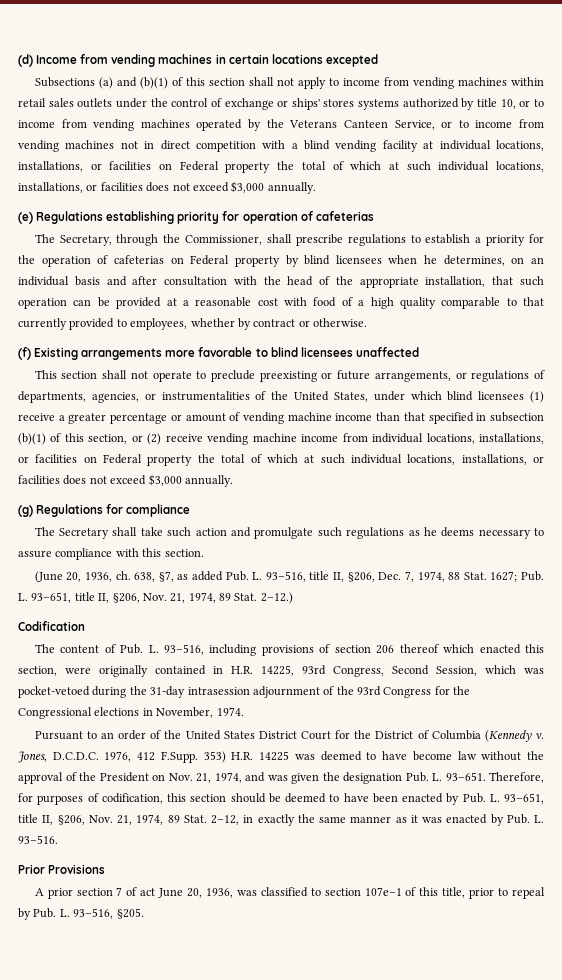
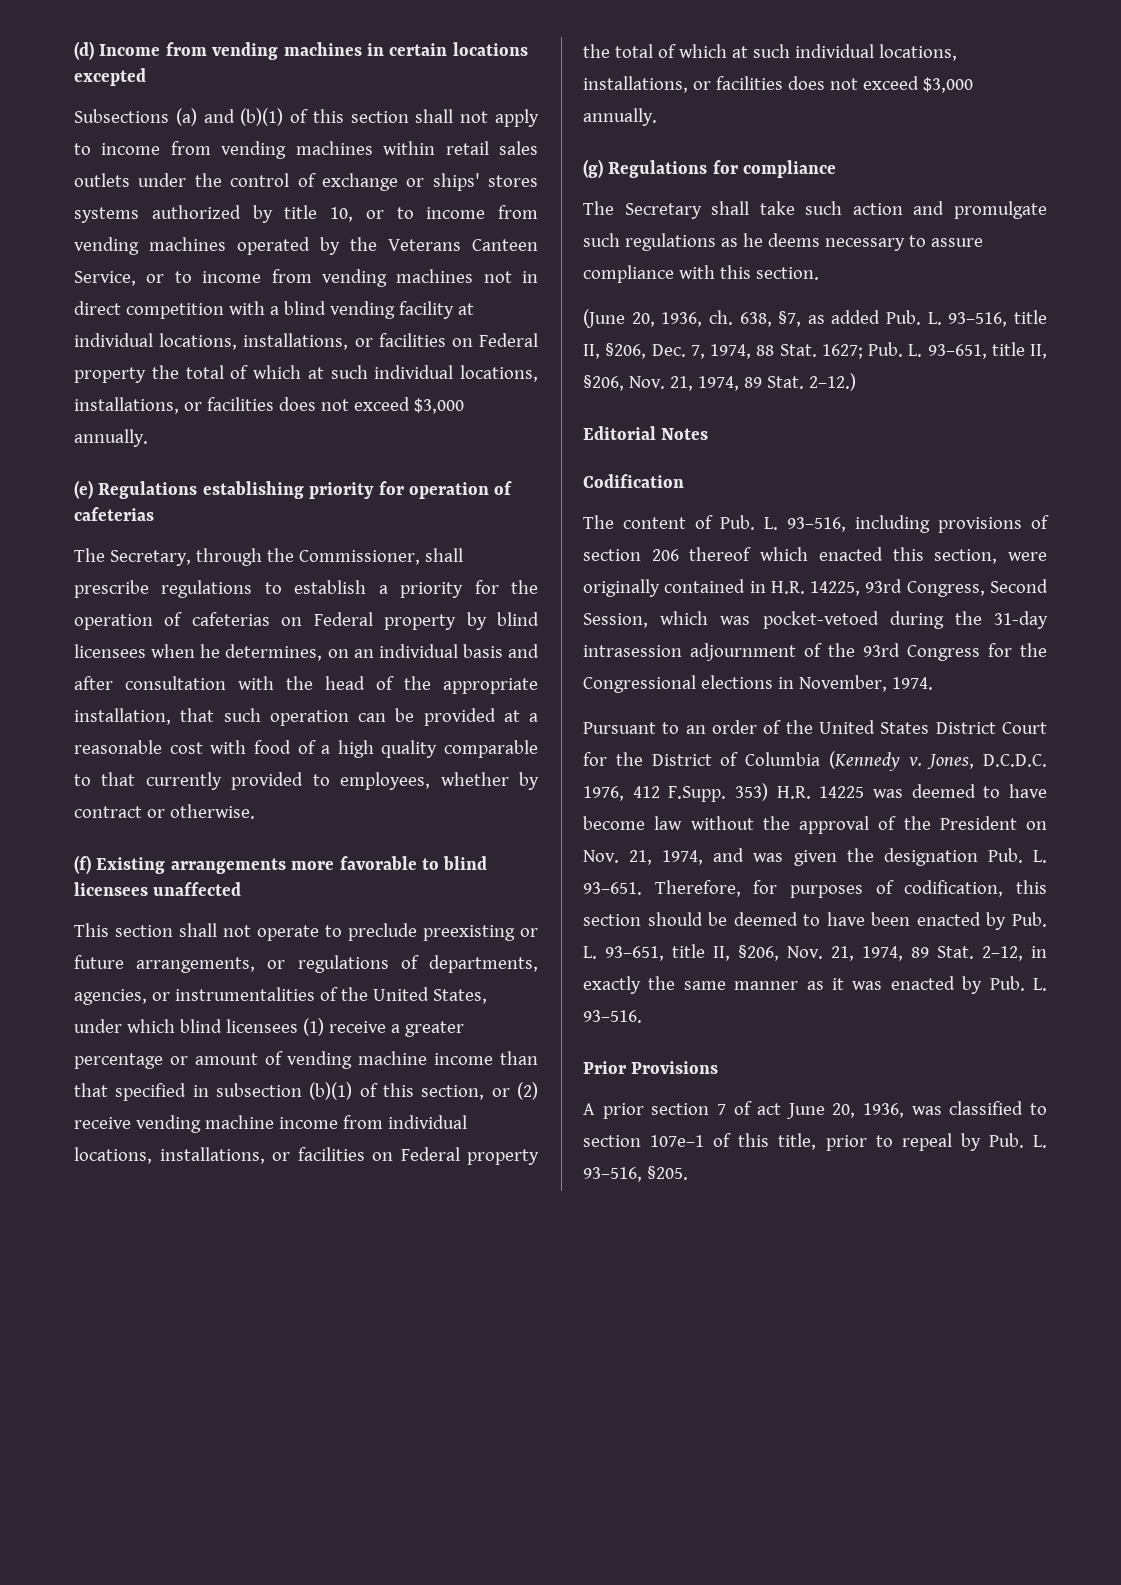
(293, 598) none -> [583,426,709,440] // Editorial Notes

